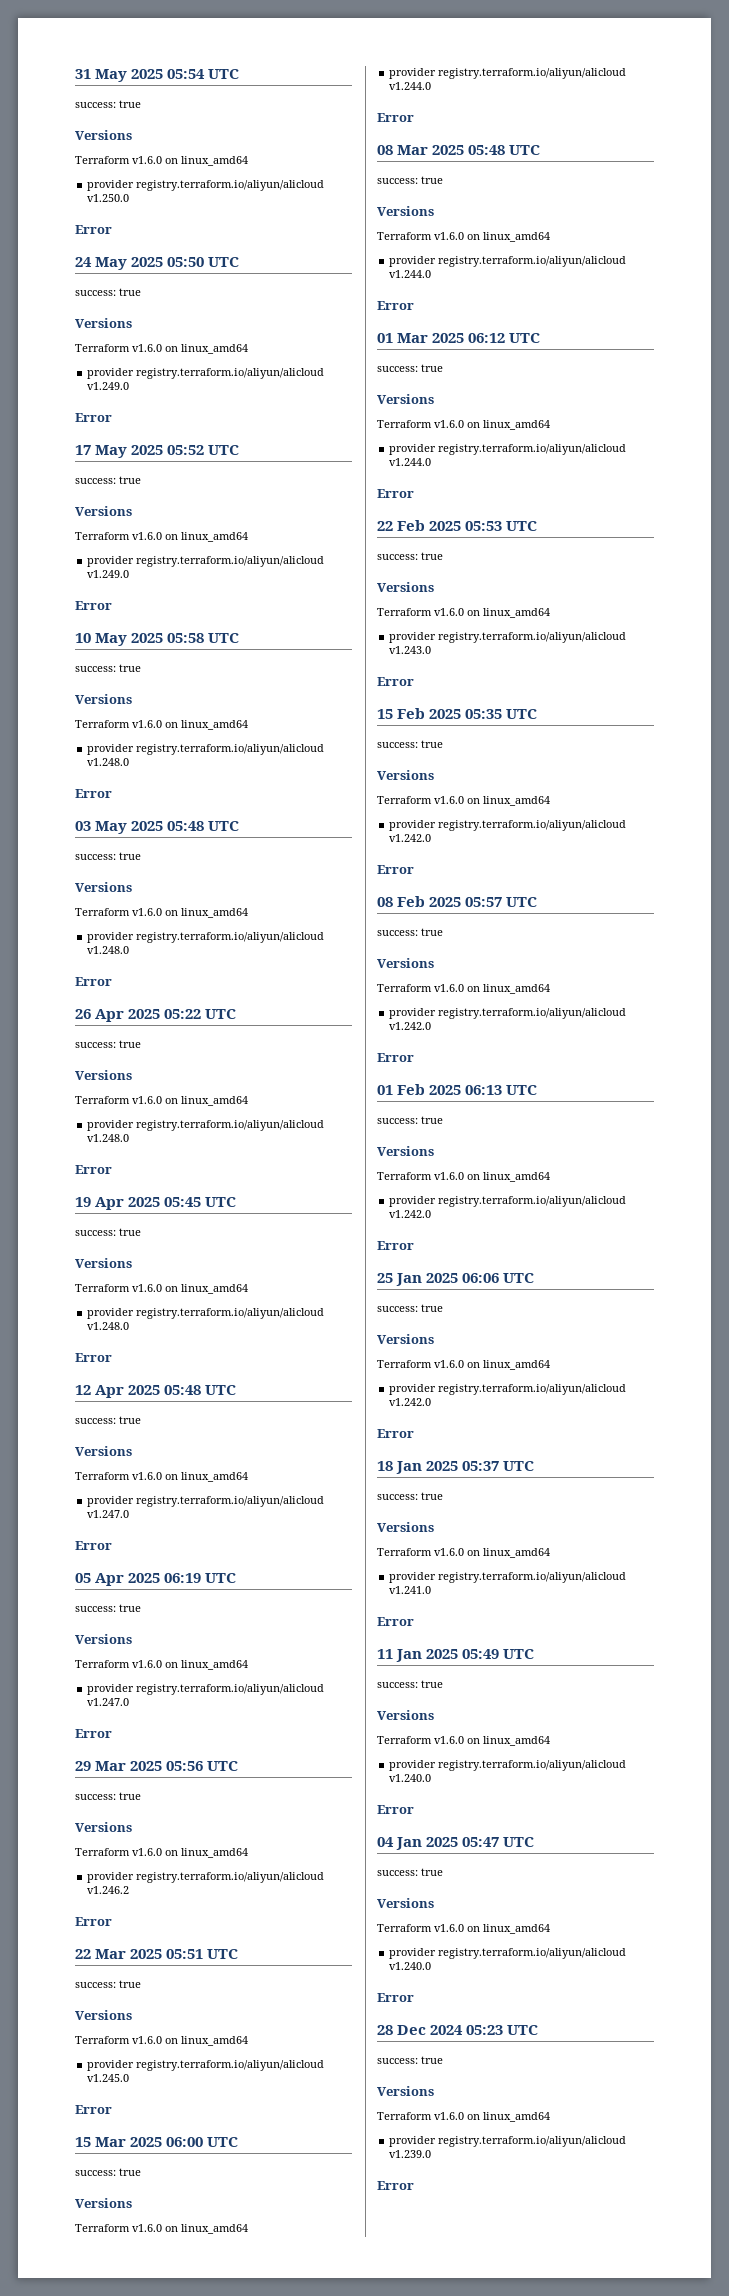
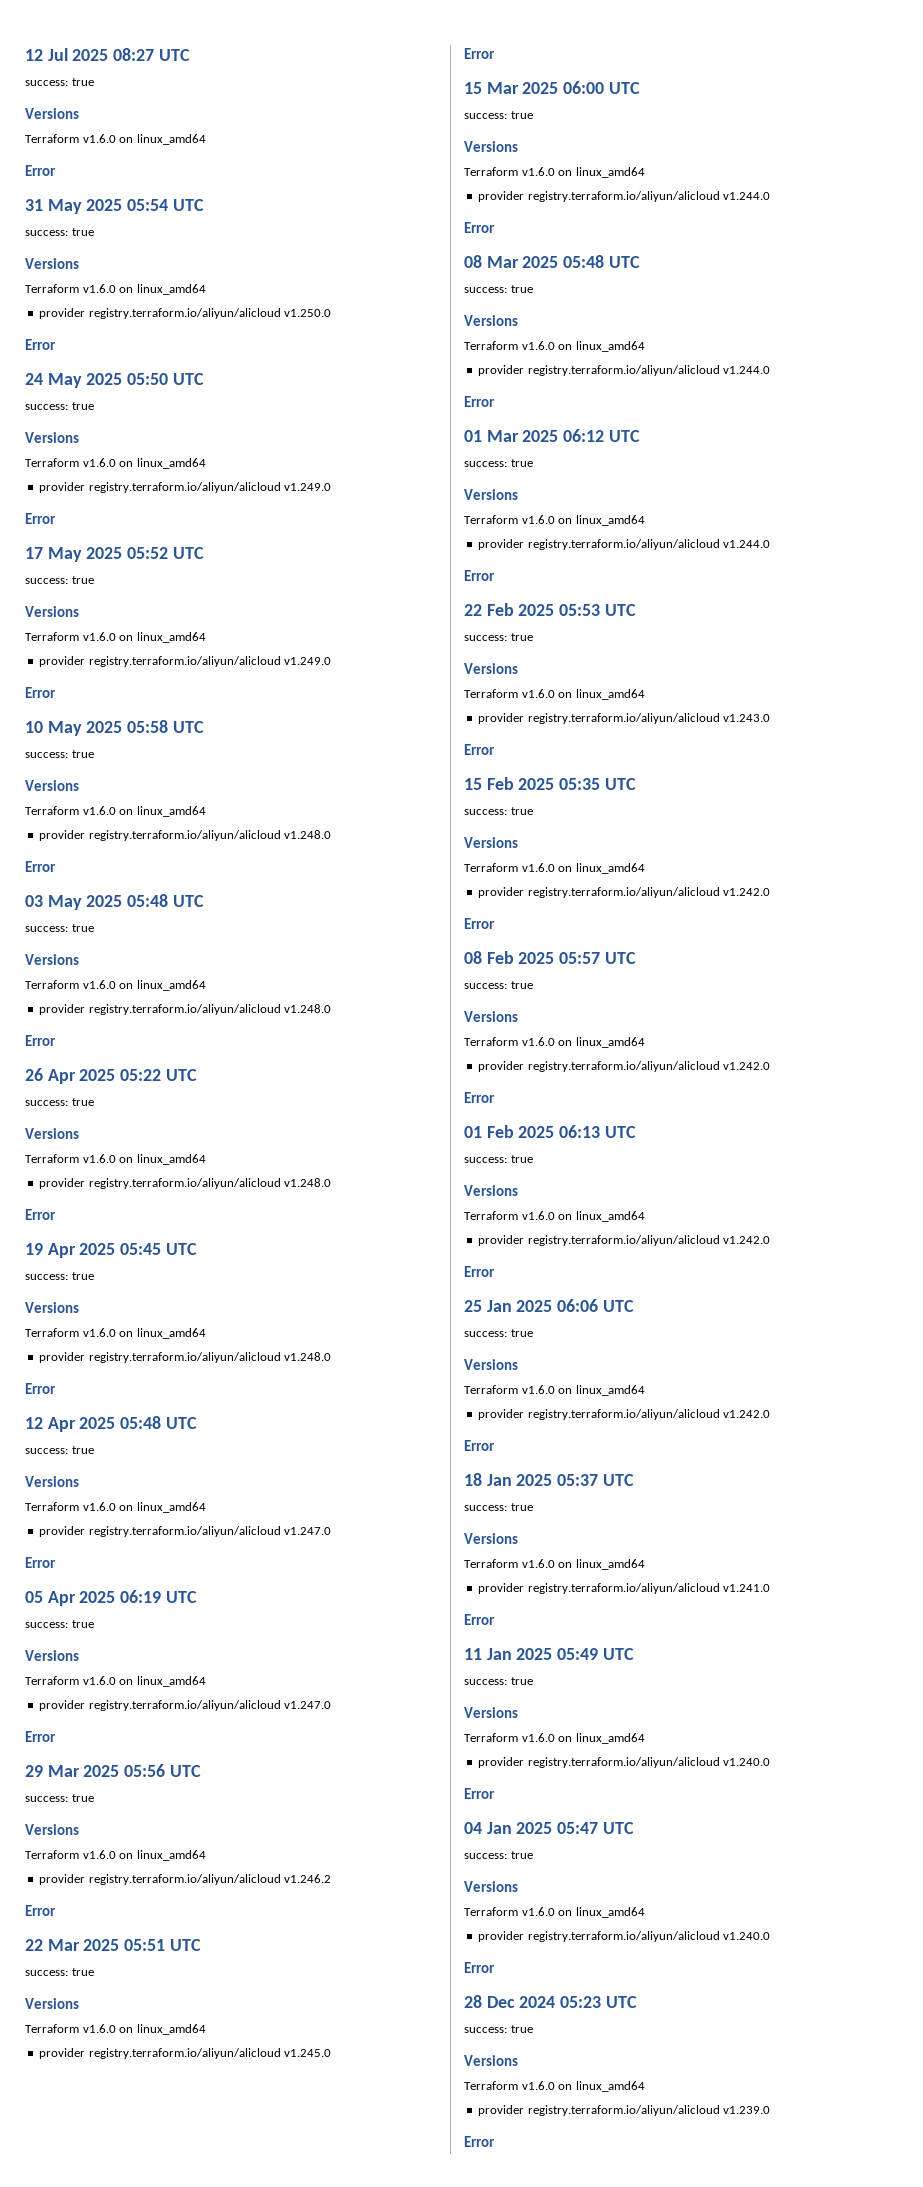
(75, 74) none -> [25,48,190,61] [25,78,94,86] [25,108,79,119] [25,134,206,145] [25,165,56,176] 12 Jul 2025 08:27 UTC // success: true // Versions // Terraform v1.6.0 on linux_amd64 // Error //

